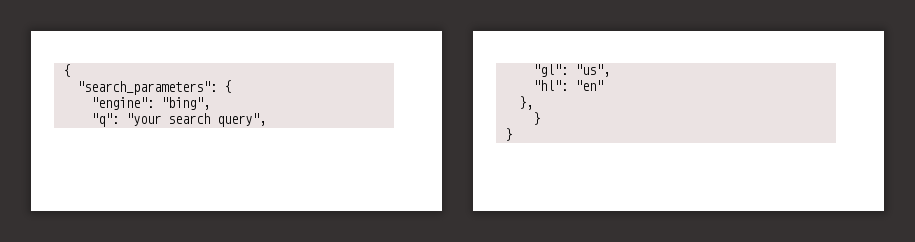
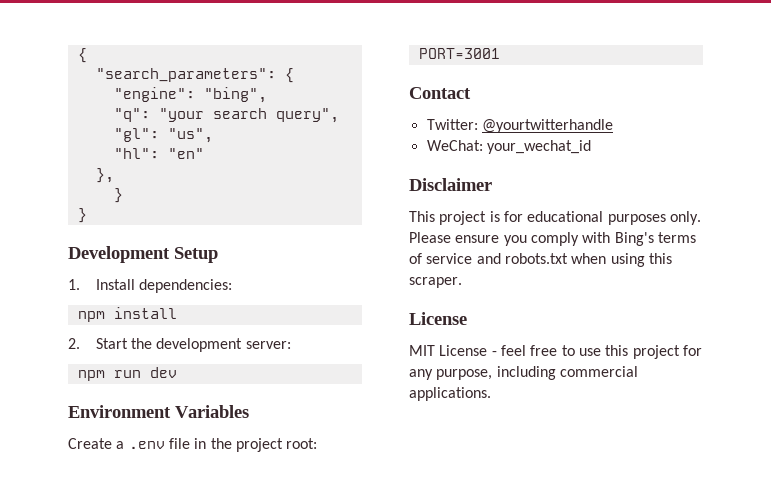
(512, 134) none -> [68,246,218,263] [68,279,232,293] [77,307,177,322] [68,338,291,352] [77,367,177,381] [68,405,249,418] [68,438,318,452] [418,48,500,59] [409,87,471,99] [426,119,613,133] [426,140,591,154] [409,178,492,191] [409,211,701,225] [409,232,696,246] [409,253,672,267] [409,277,462,288] [409,312,467,325] [409,345,702,359] [409,366,638,380] [409,387,491,401] // Development Setup // 1. Install dependencies: // npm install // 2. Start the development server: // npm run dev // Environment Variables // Create a .env file in the project root: // PORT=3001 // Contact // Twitter: @yourtwitterhandle // WeChat: your_wechat_id // Disclaimer // This project is for educational purposes only. Please ensure you comply with Bing's terms of service and robots.txt when using this scraper. // License // MIT License - feel free to use this project for any purpose, including commercial applications.

